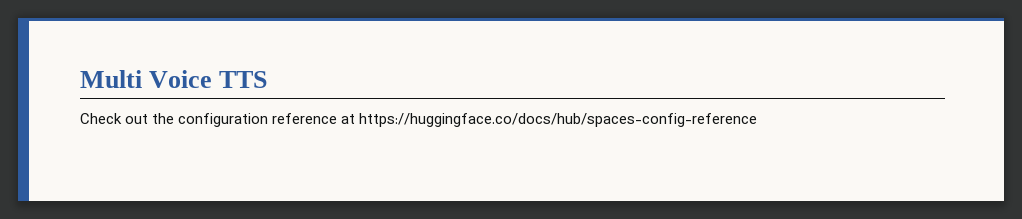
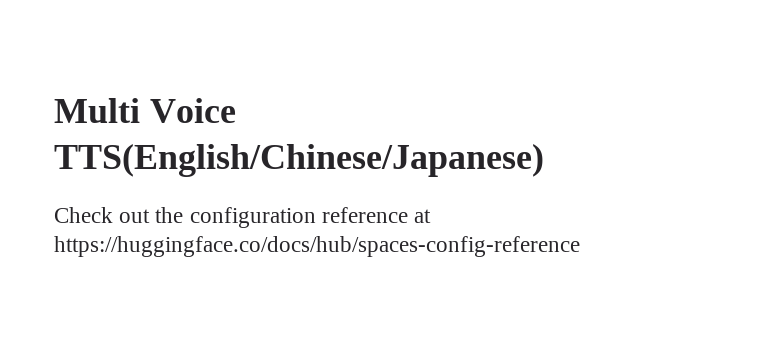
[219,71,268,88] TTS -> [54,144,544,177] TTS(English/Chinese/Japanese)

